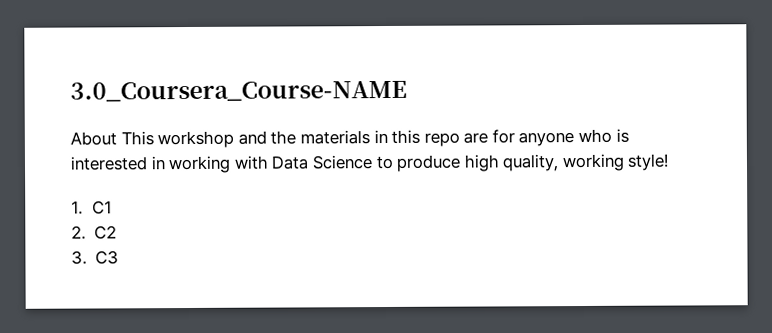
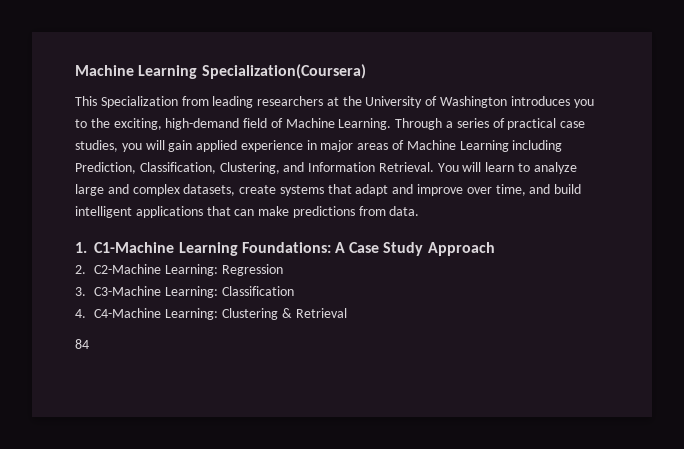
[70,80,407,102] [70,128,629,149] [70,153,670,174] [71,200,113,215] [71,225,117,240] [71,250,119,265] 3.0_Coursera_Course-NAME // About This workshop and the materials in this repo are for anyone who is interested in working with Data Science to produce high quality, working style! // 1. C1 // 2. C2 // 3. C3 -> [75,64,366,79] [75,96,594,108] [75,118,586,130] [75,140,563,152] [75,162,577,174] [75,184,582,196] [75,206,420,218] [75,242,495,256] [75,264,283,276] [75,286,294,298] [75,308,347,320] [75,339,89,349] Machine Learning Specialization(Coursera) // This Specialization from leading researchers at the University of Washington introduces you to the exciting, high-demand field of Machine Learning. Through a series of practical case studies, you will gain applied experience in major areas of Machine Learning including Prediction, Classification, Clustering, and Information Retrieval. You will learn to analyze large and complex datasets, create systems that adapt and improve over time, and build intelligent applications that can make predictions from data. // 1. C1-Machine Learning Foundations: A Case Study Approach // 2. C2-Machine Learning: Regression // 3. C3-Machine Learning: Classification // 4. C4-Machine Learning: Clustering & Retrieval // 84

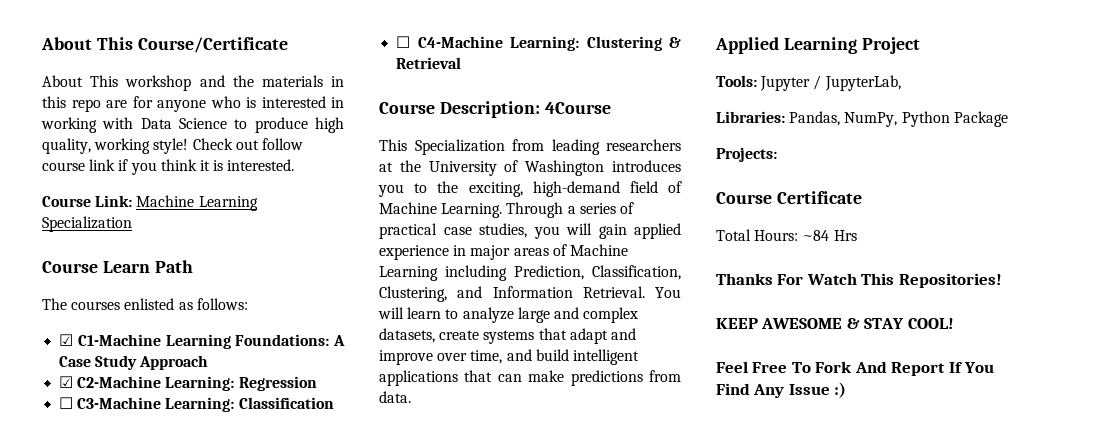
[75,64,366,79] Machine Learning Specialization(Coursera) -> [41,37,288,53] [42,75,344,91] [42,96,344,112] [41,117,344,133] [42,138,303,154] [42,159,295,175] [42,195,258,211] [42,216,132,232] [42,260,193,273] [42,298,248,310] [59,334,345,349] [59,355,209,370] [59,376,317,391] [59,397,334,412] [396,36,681,51] [396,57,462,69] [379,101,611,118] About This Course/Certificate // About This workshop and the materials in this repo are for anyone who is interested in working with Data Science to produce high quality, working style! Check out follow course link if you think it is interested. // Course Link: Machine Learning Specialization // Course Learn Path // The courses enlisted as follows: // ☑ C1-Machine Learning Foundations: A Case Study Approach // ☑ C2-Machine Learning: Regression // ☐ C3-Machine Learning: Classification // ☐ C4-Machine Learning: Clustering & Retrieval // Course Description: 4Course
[75,242,495,256] [75,264,283,276] [75,286,294,298] [75,308,347,320] [75,339,89,349] 1. C1-Machine Learning Foundations: A Case Study Approach // 2. C2-Machine Learning: Regression // 3. C3-Machine Learning: Classification // 4. C4-Machine Learning: Clustering & Retrieval // 84 -> [715,37,920,54] [716,75,901,91] [716,111,1008,127] [716,147,777,162] [716,191,862,204] [716,229,857,241] [716,273,1002,288] [716,318,954,329] [716,361,995,376] [716,382,847,398] Applied Learning Project // Tools: Jupyter / JupyterLab, // Libraries: Pandas, NumPy, Python Package // Projects: // Course Certificate // Total Hours: ~84 Hrs // Thanks For Watch This Repositories! // KEEP AWESOME & STAY COOL! // Feel Free To Fork And Report If You Find Any Issue :)

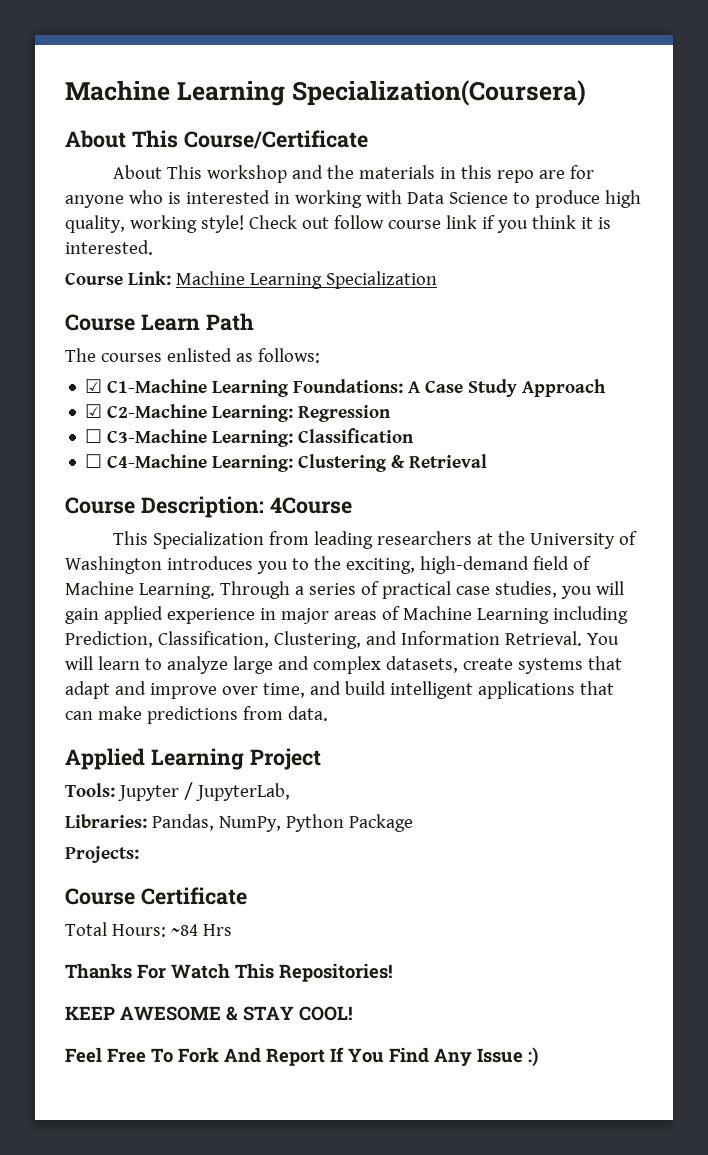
(41, 43) none -> [65,80,586,106] Machine Learning Specialization(Coursera) //

